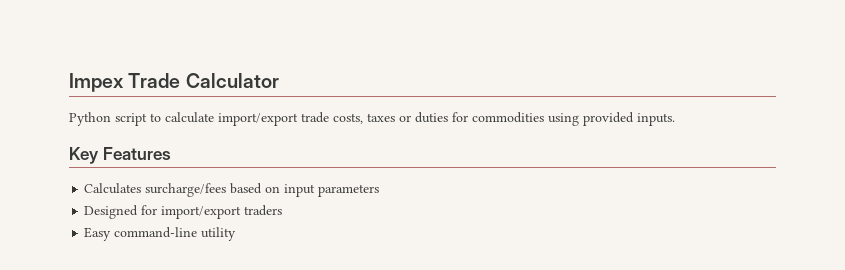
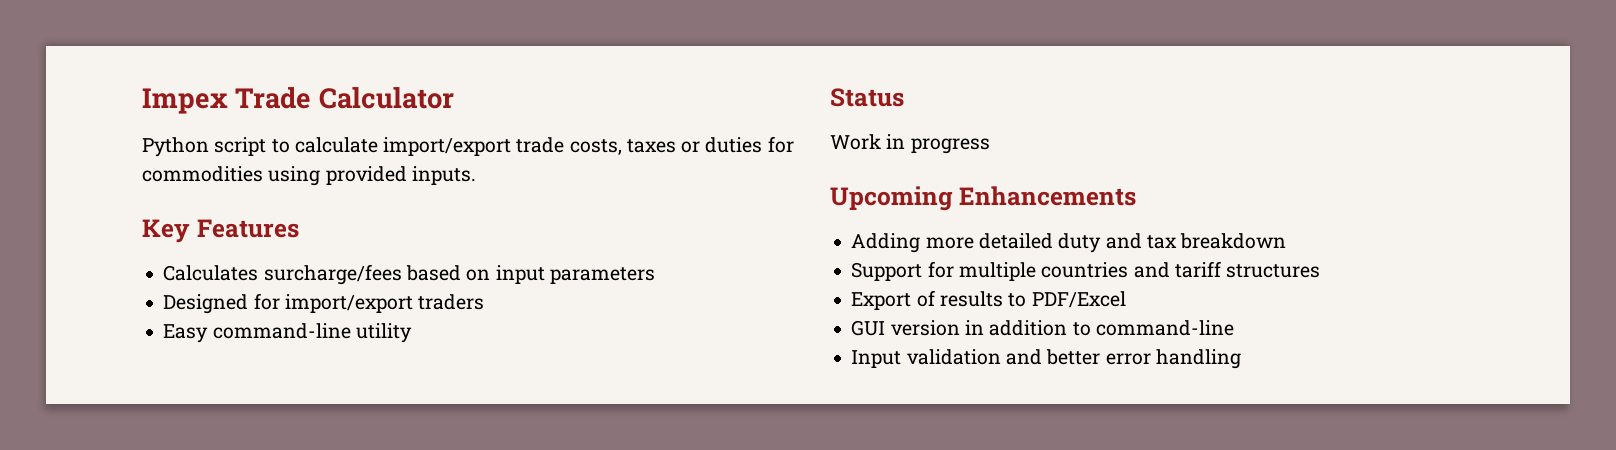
(237, 234) none -> [830,88,904,107] [830,134,990,154] [830,186,1136,211] [851,233,1287,253] [851,261,1321,281] [851,290,1126,310] [851,320,1234,336] [851,349,1241,369] // Status // Work in progress // Upcoming Enhancements // Adding more detailed duty and tax breakdown // Support for multiple countries and tariff structures // Export of results to PDF/Excel // GUI version in addition to command-line // Input validation and better error handling

